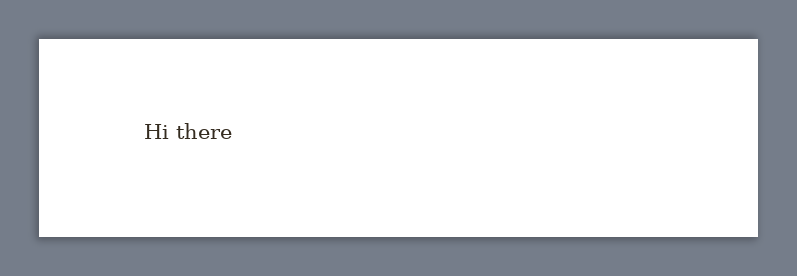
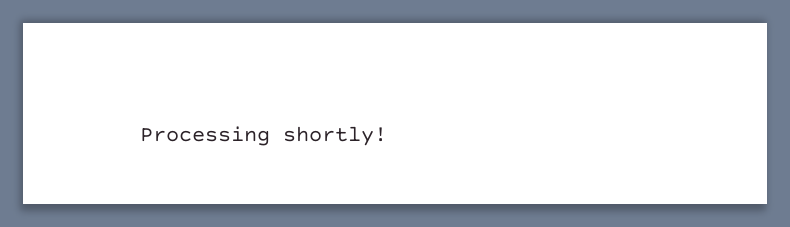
[144,123,232,139] Hi there -> [140,126,387,146] Processing shortly!

